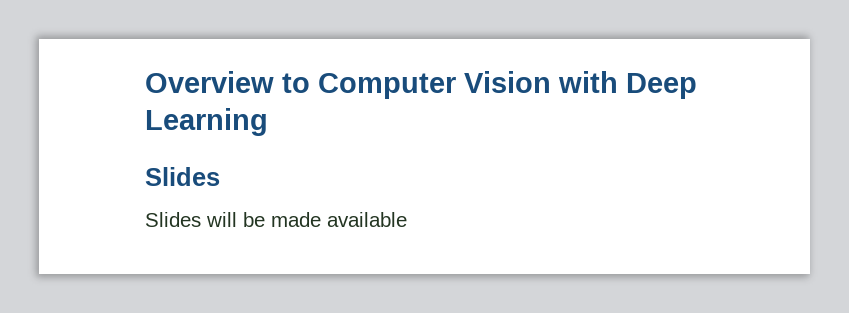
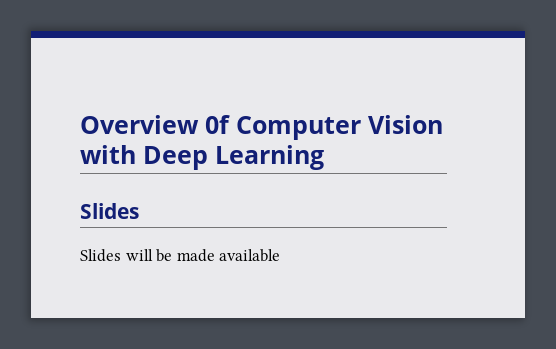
[282,73,310,93] to -> [205,115,230,134] 0f

